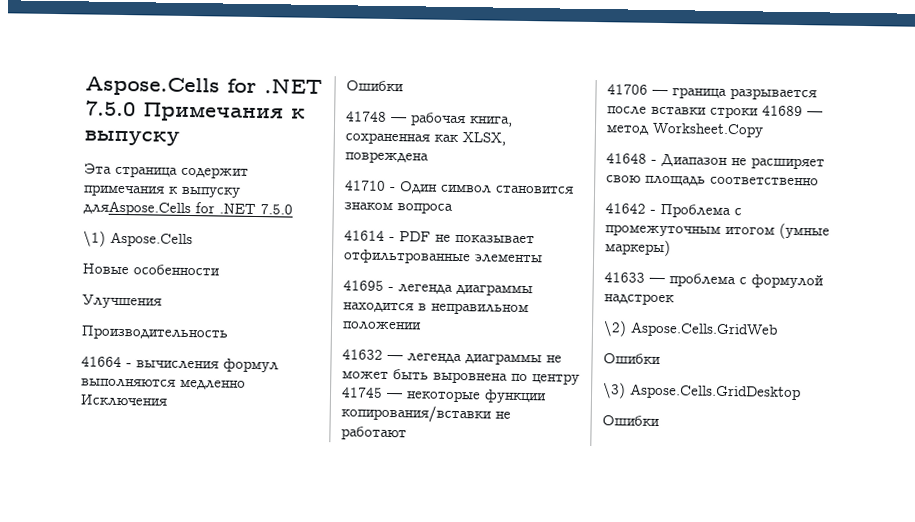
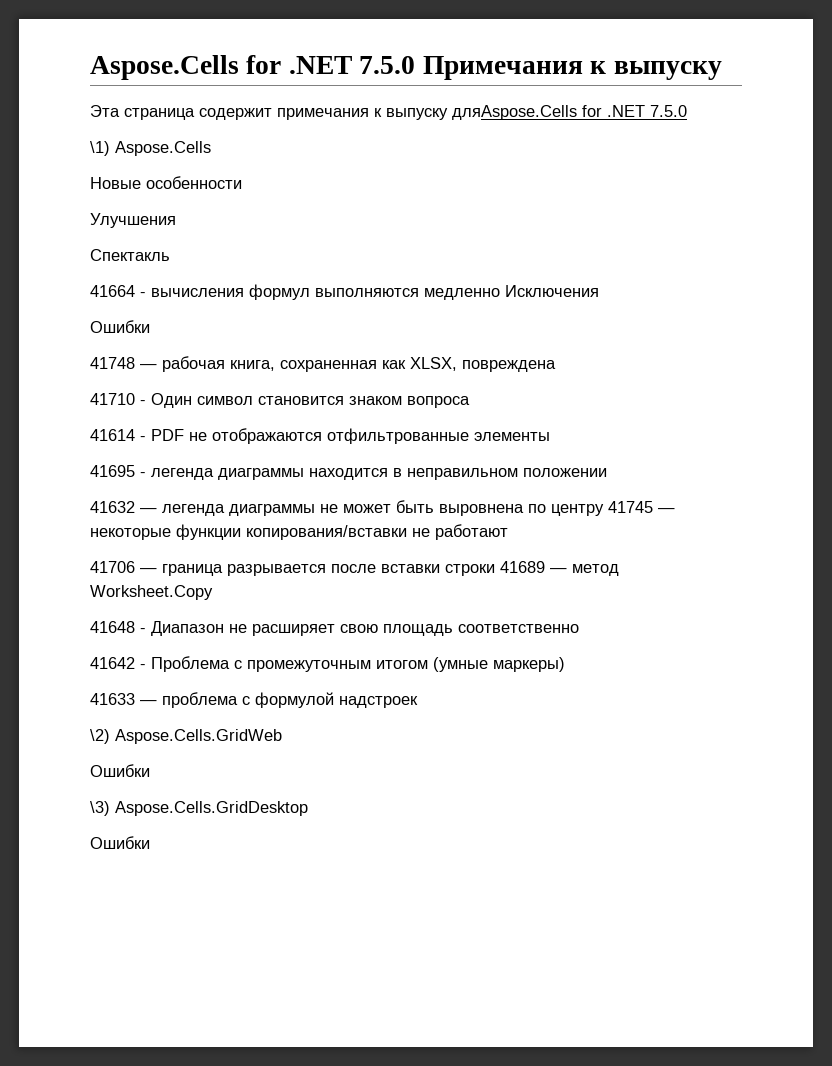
[81,325,228,341] Производительность -> [90,249,170,261] Спектакль
[455,234,535,244] показывает -> [212,428,322,444] отображаются

